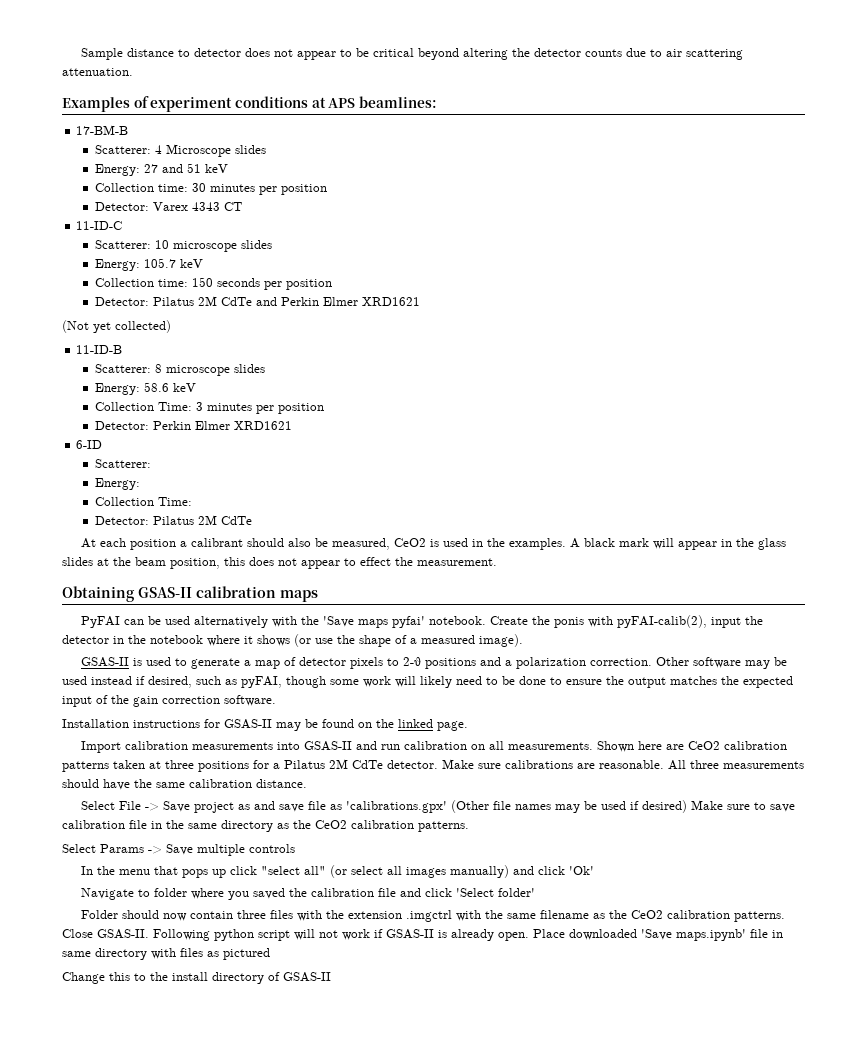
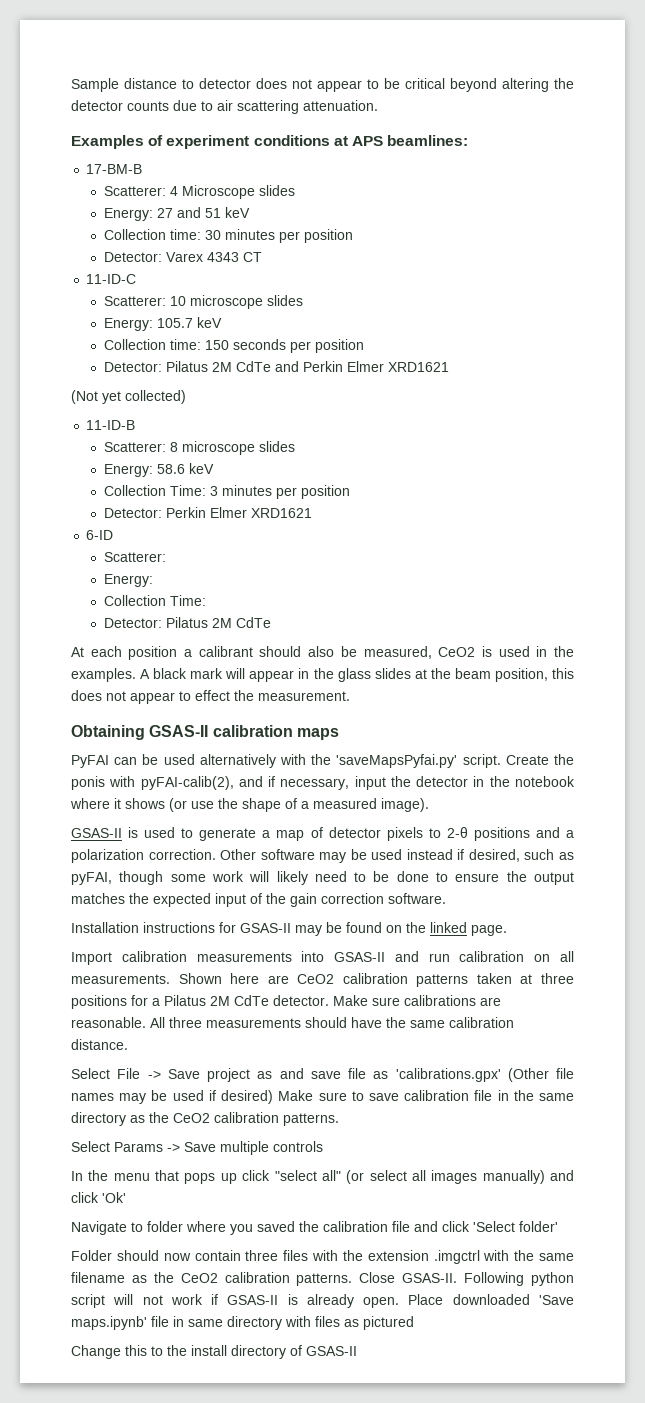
[323,616,487,628] 'Save maps pyfai' notebook. -> [336,754,501,768] 'saveMapsPyfai.py' script.
(708, 621) none -> [238,776,350,790] and if necessary,

